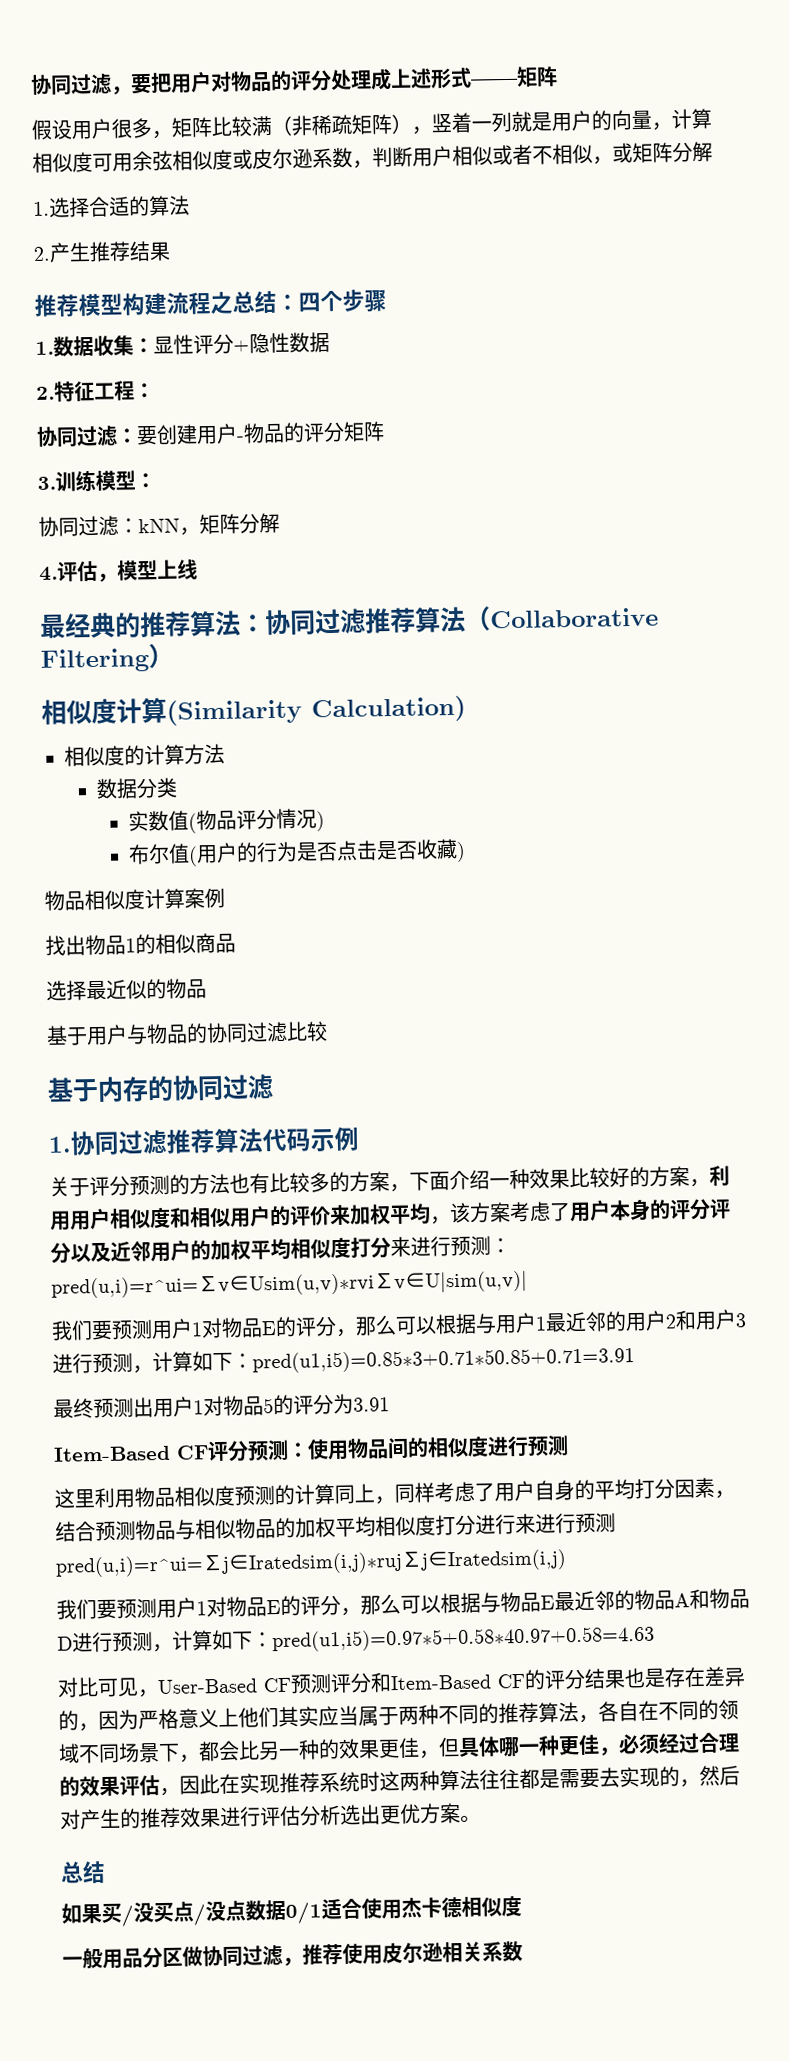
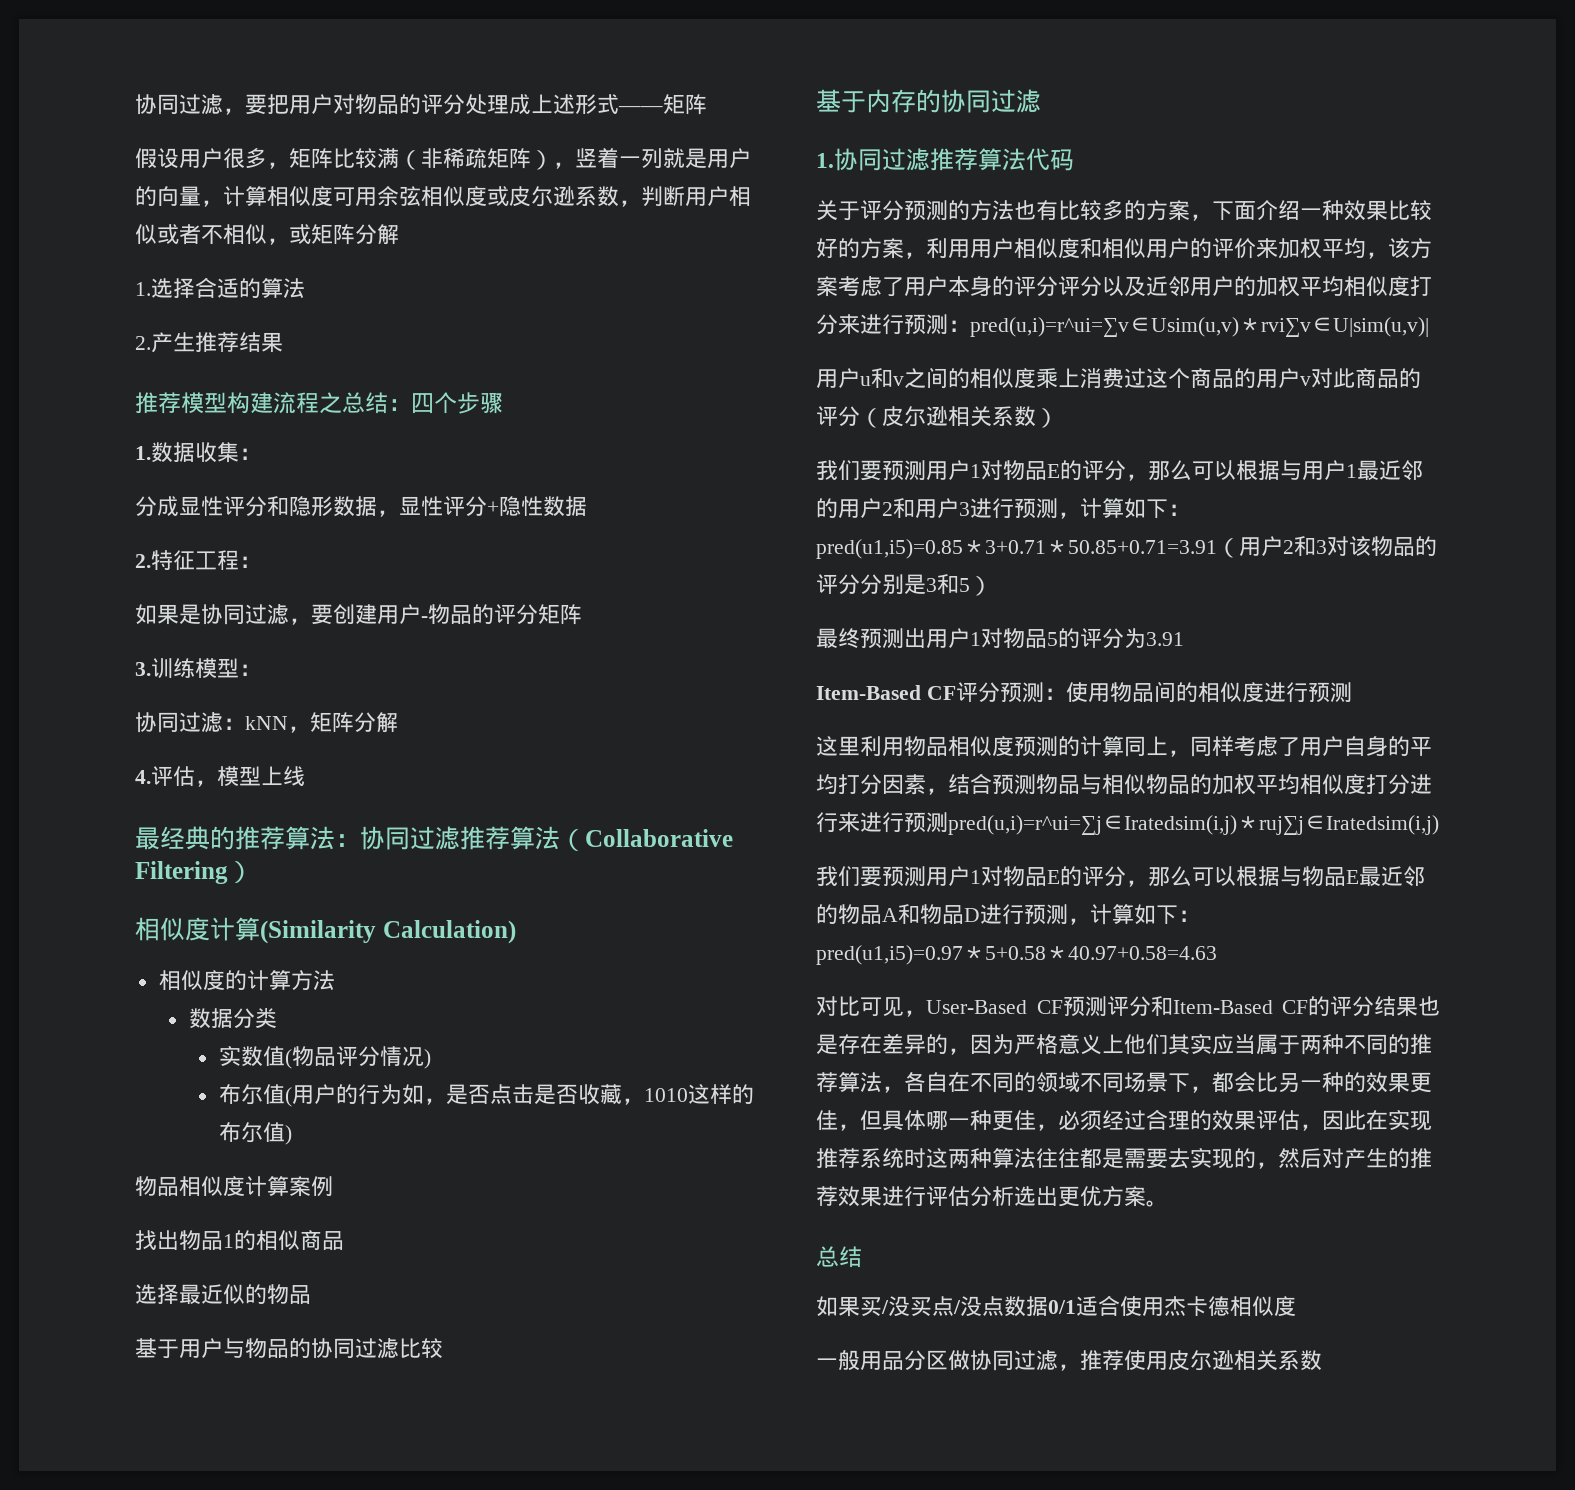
(154, 345) none -> [135,496,399,517] // 分成显性评分和隐形数据，
[36,425,138,448] 协同过滤： -> [135,604,311,625] 如果是协同过滤，
(299, 851) none -> [401,1084,446,1105] 如，
(459, 849) none -> [621,1084,754,1105] [218,1122,285,1143] ，1010这样的布尔值
[310,1126,360,1152] 示例 -> (1074, 160) none
(528, 1284) none -> [816,367,1421,389] [816,406,1058,428] // 用户u和v之间的相似度乘上消费过这个商品的用户v对此商品的评分（皮尔逊相关系数）
(635, 1360) none -> [1217,536,1437,558] [816,574,992,596] （用户2和3对该物品的评分分别是3和5）

